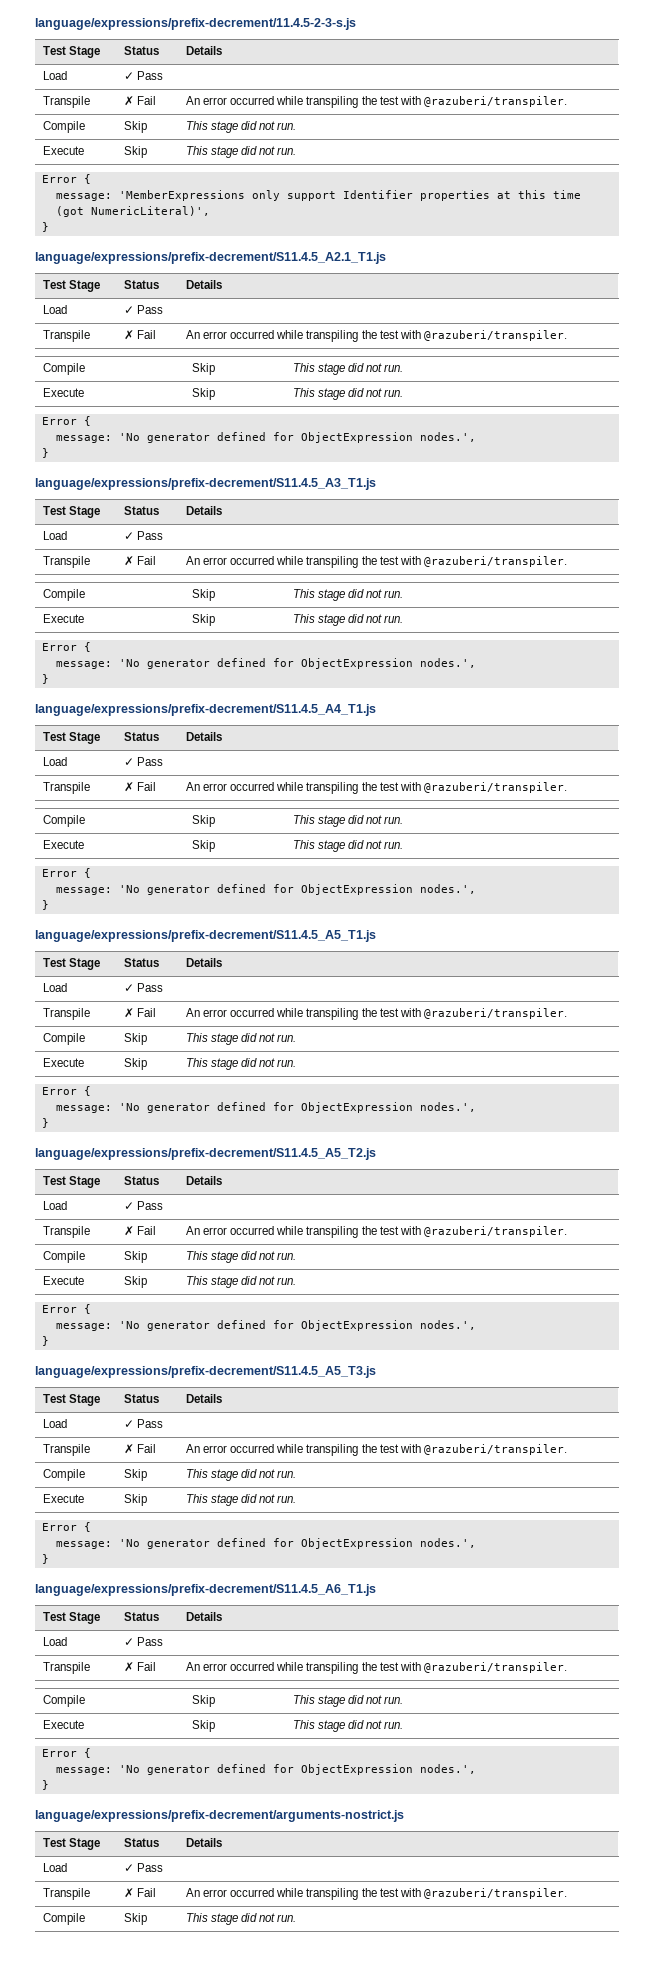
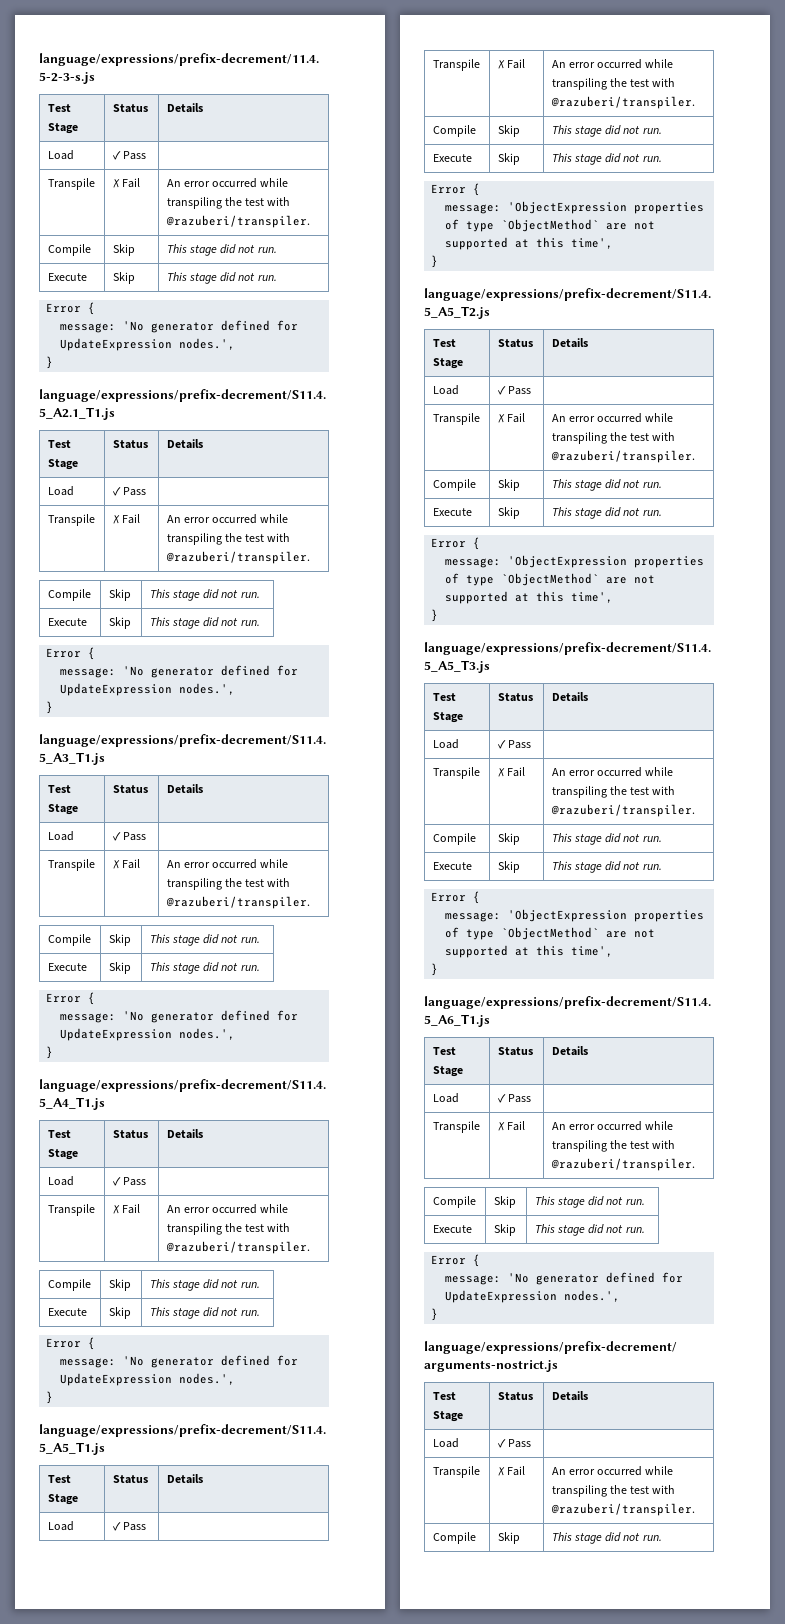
[118,190,581,201] [55,206,210,217] 'MemberExpressions only support Identifier properties at this time (got NumericLiteral)', -> [123,320,299,333] [60,338,236,351] 'No generator defined for UpdateExpression nodes.',
[300,432,413,443] ObjectExpression -> [60,683,173,696] UpdateExpression
[300,658,413,669] ObjectExpression -> [60,1028,173,1041] UpdateExpression
[300,884,413,895] ObjectExpression -> [60,1373,173,1386] UpdateExpression
[118,1102,476,1113] 'No generator defined for ObjectExpression nodes.', -> [508,201,705,214] [445,219,656,232] [445,237,614,250] 'ObjectExpression properties of type `ObjectMethod` are not supported at this time',
[118,1320,476,1331] 'No generator defined for ObjectExpression nodes.', -> [508,555,705,568] [445,573,656,586] [445,591,614,604] 'ObjectExpression properties of type `ObjectMethod` are not supported at this time',
[118,1538,476,1549] 'No generator defined for ObjectExpression nodes.', -> [508,909,705,922] [445,927,656,940] [445,945,614,958] 'ObjectExpression properties of type `ObjectMethod` are not supported at this time',
[300,1764,413,1775] ObjectExpression -> [445,1290,558,1303] UpdateExpression

